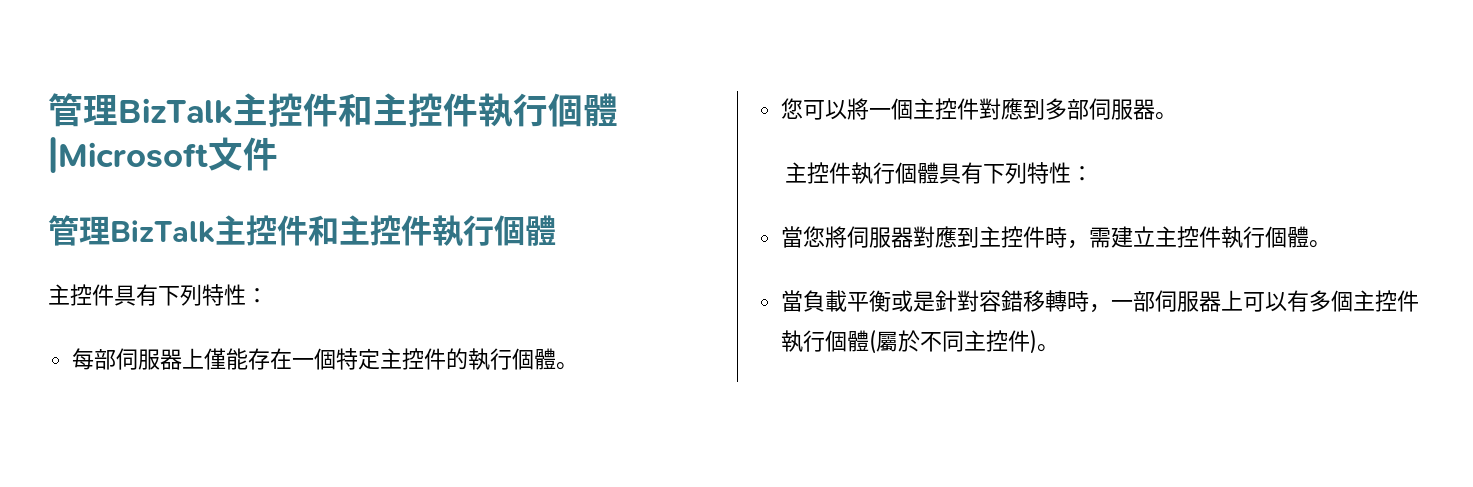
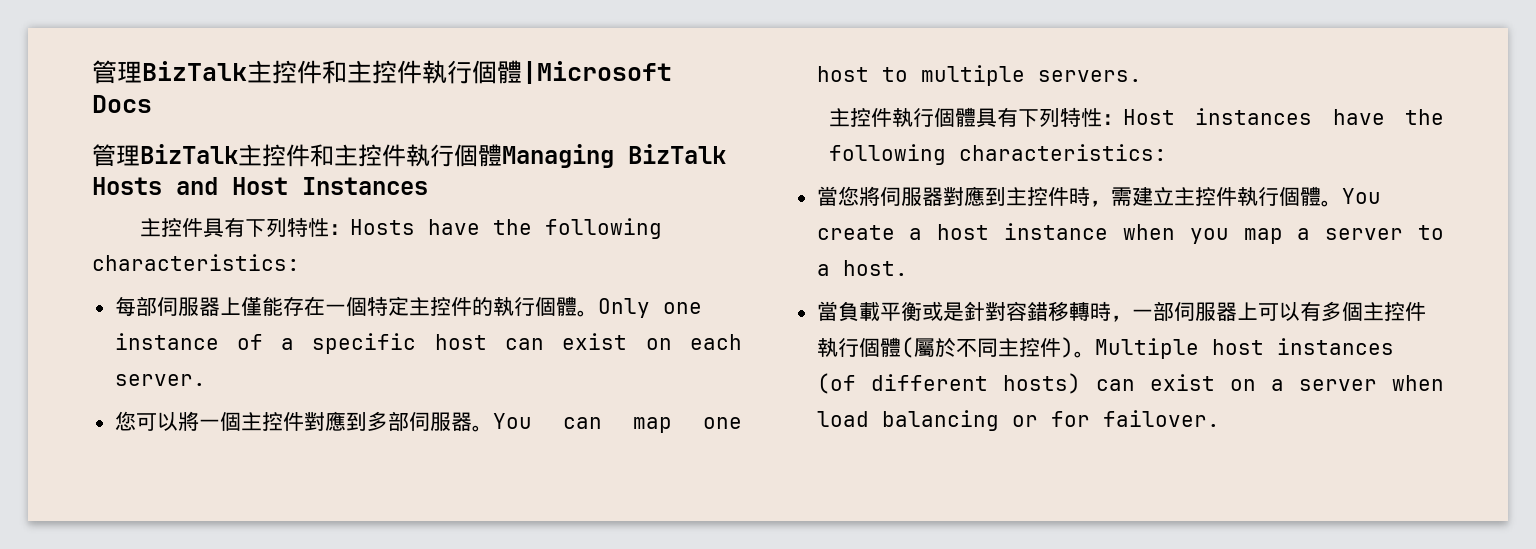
[208,137,278,171] [48,215,556,247] 文件 // 管理BizTalk主控件和主控件執行個體 -> [92,95,152,113] [92,144,726,168] [92,177,428,195] Docs // 管理BizTalk主控件和主控件執行個體Managing BizTalk Hosts and Host Instances
(268, 295) none -> [350,218,663,239] [92,254,300,271] Hosts have the following characteristics:
(579, 366) none -> [597,298,702,318] [114,333,742,354] [114,374,206,386] Only one instance of a specific host can exist on each server.
(1178, 116) none -> [492,413,742,433] [816,65,1142,86] You can map one host to multiple servers.
(1093, 173) none -> [1123,108,1444,125] [829,144,1168,165] Host instances have the following characteristics:
(1332, 244) none -> [1341,188,1381,204] [816,223,1444,244] [816,260,908,276] You create a host instance when you map a server to a host.
(1060, 348) none -> [1094,338,1394,359] [816,373,1444,394] [816,410,1220,431] Multiple host instances (of different hosts) can exist on a server when load balancing or for failover.

